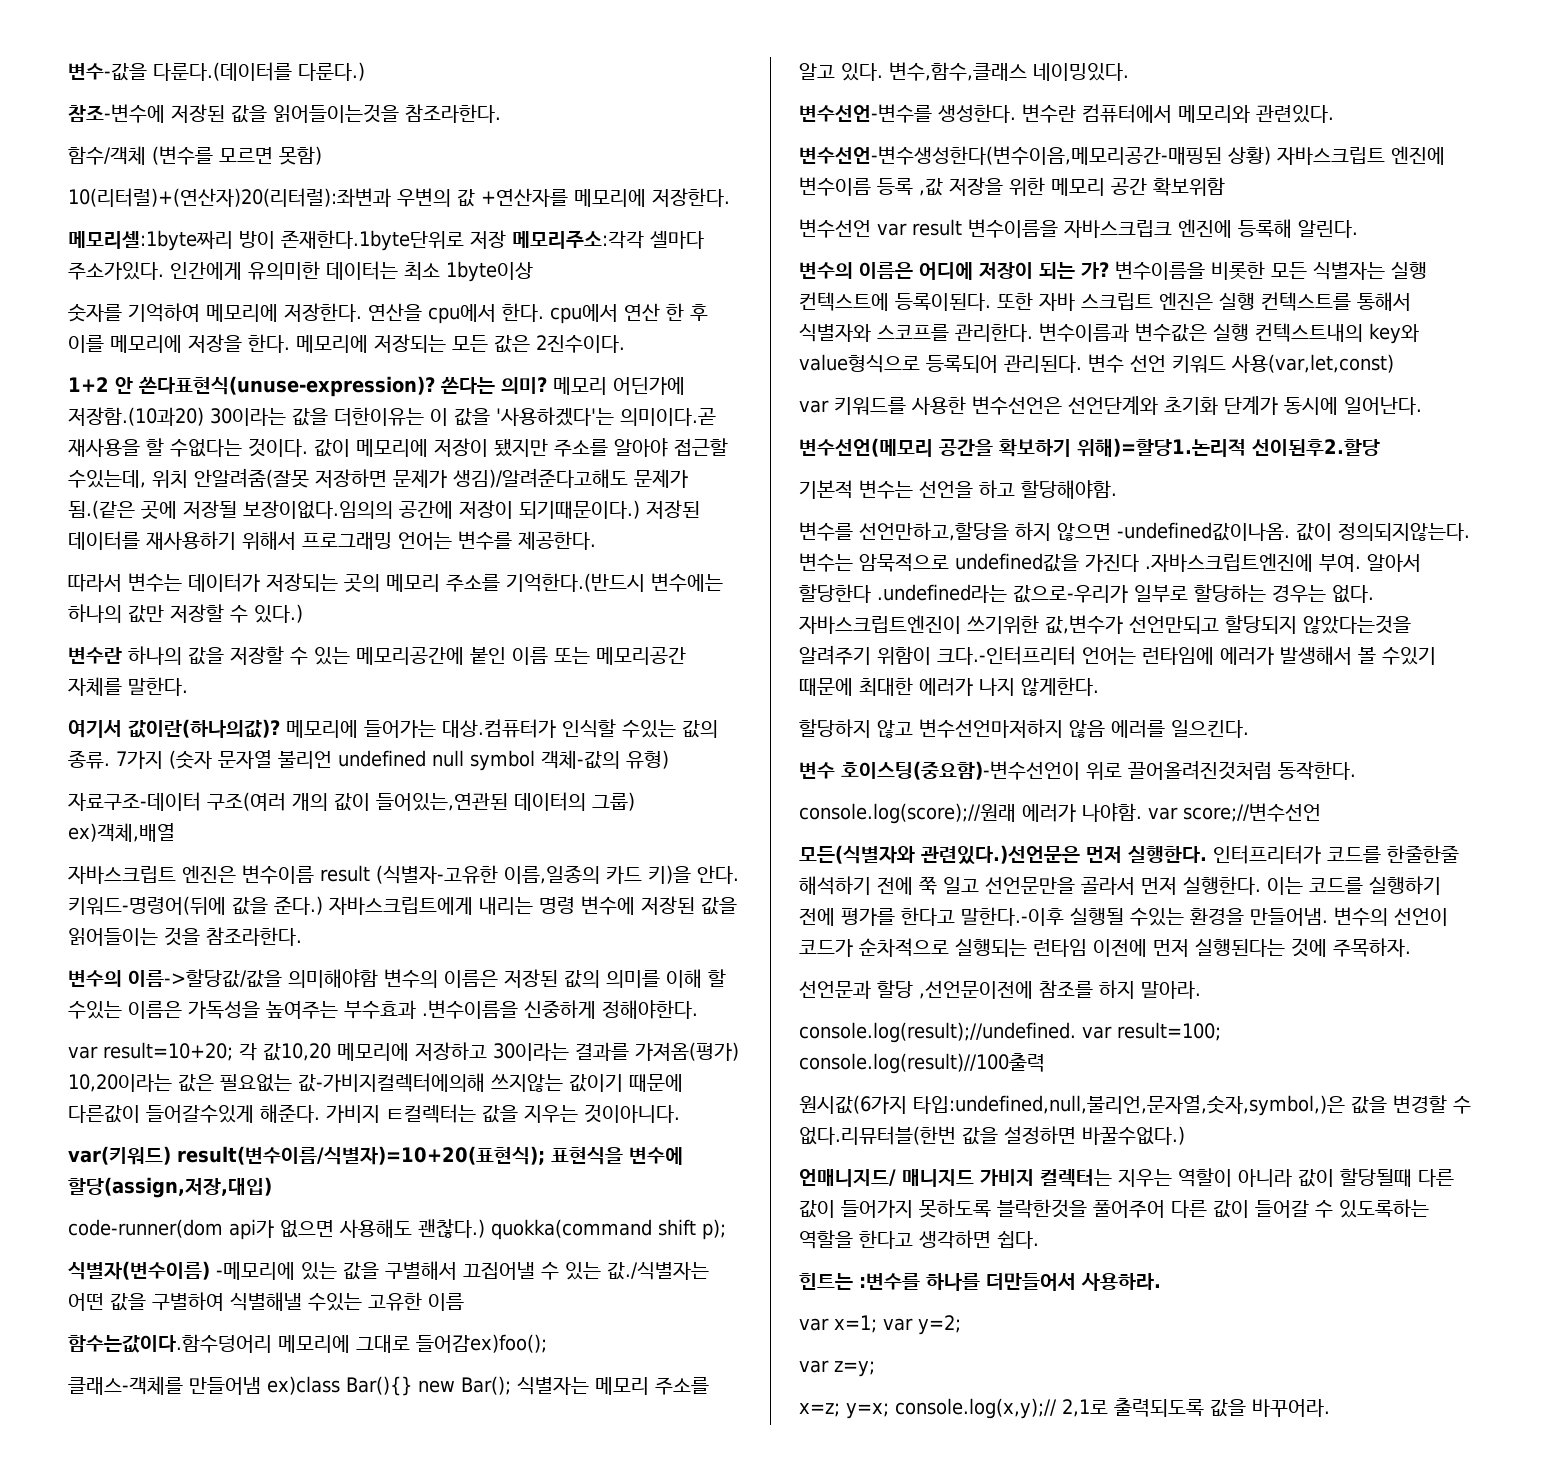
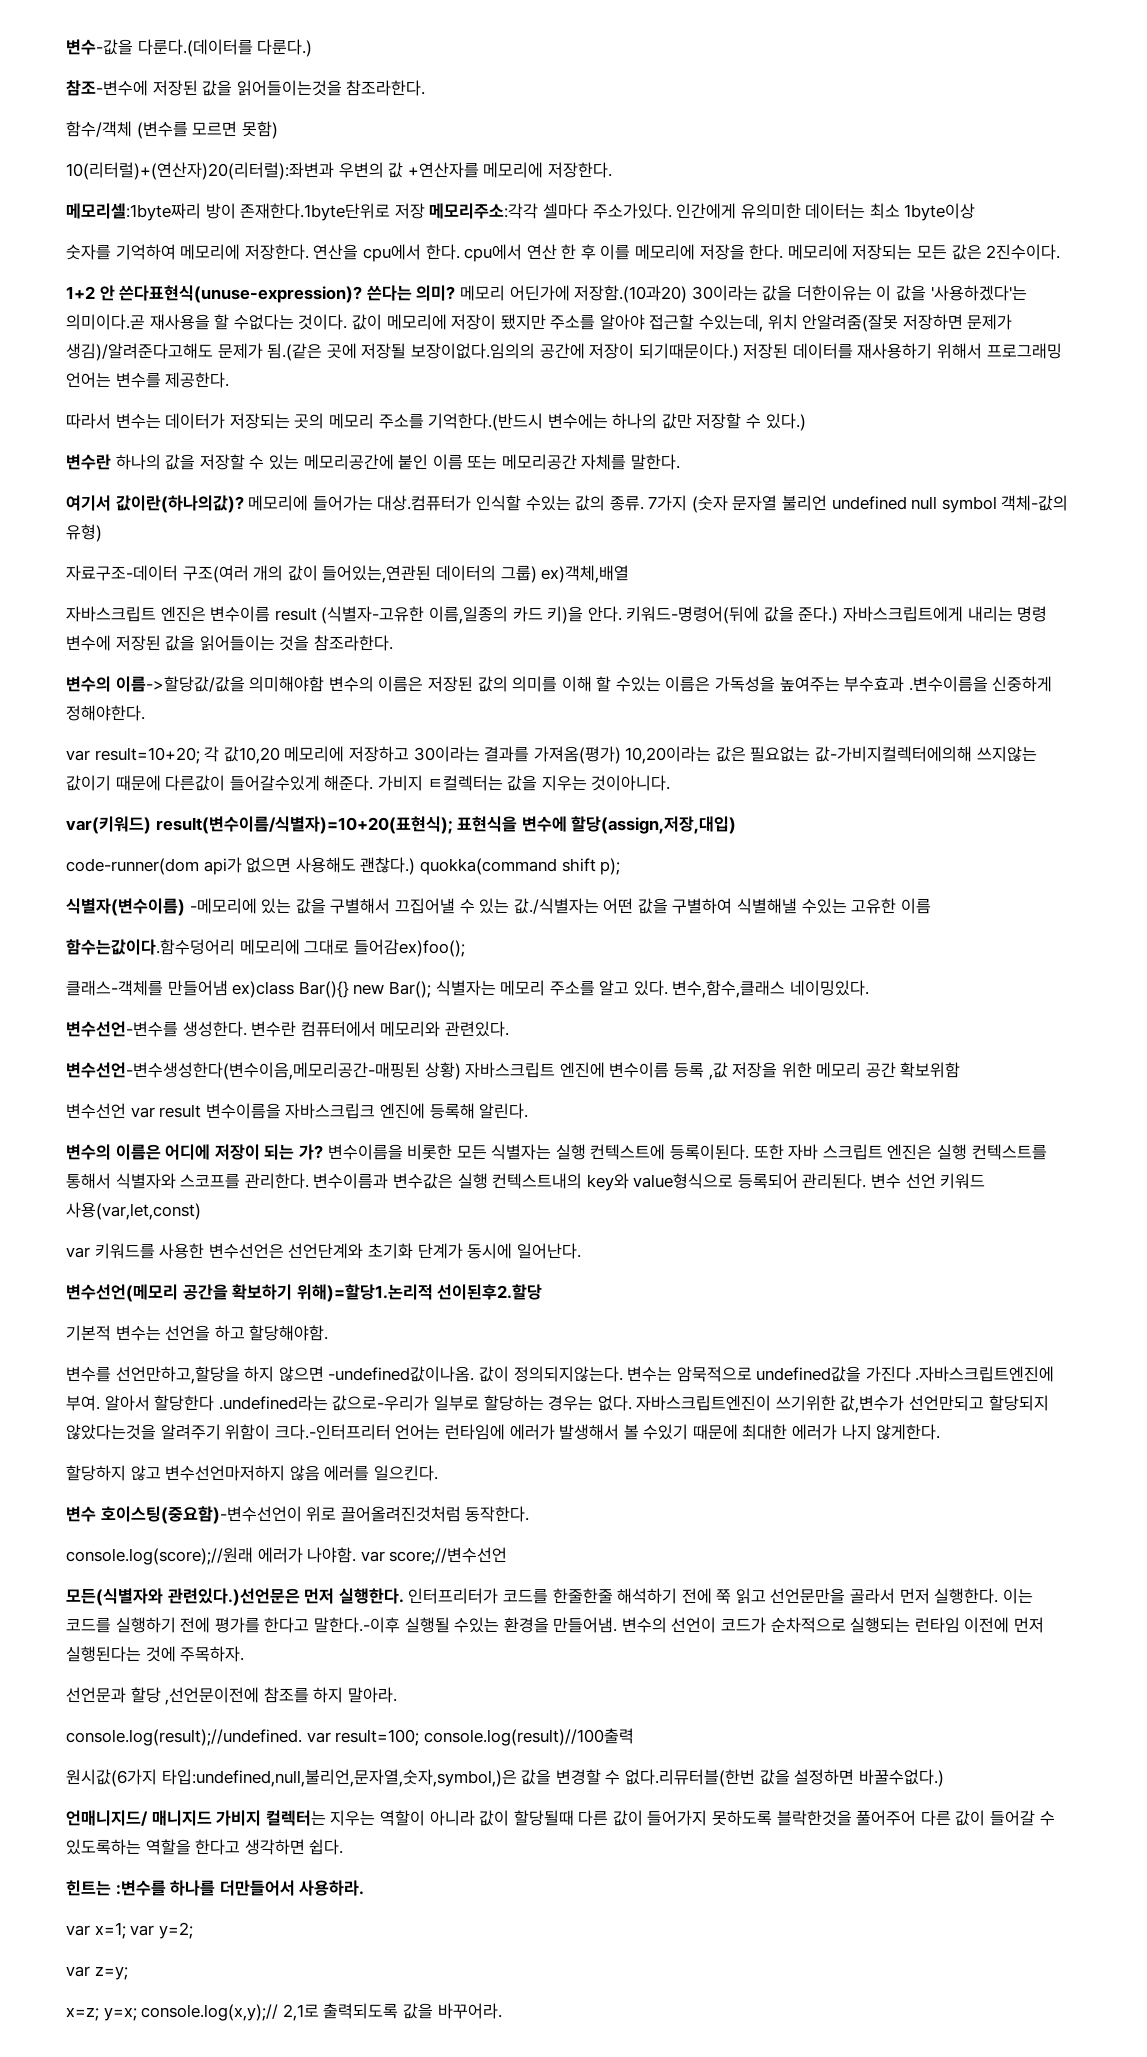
[943,877,979,894] 일고 -> [735,1588,766,1604] 읽고

